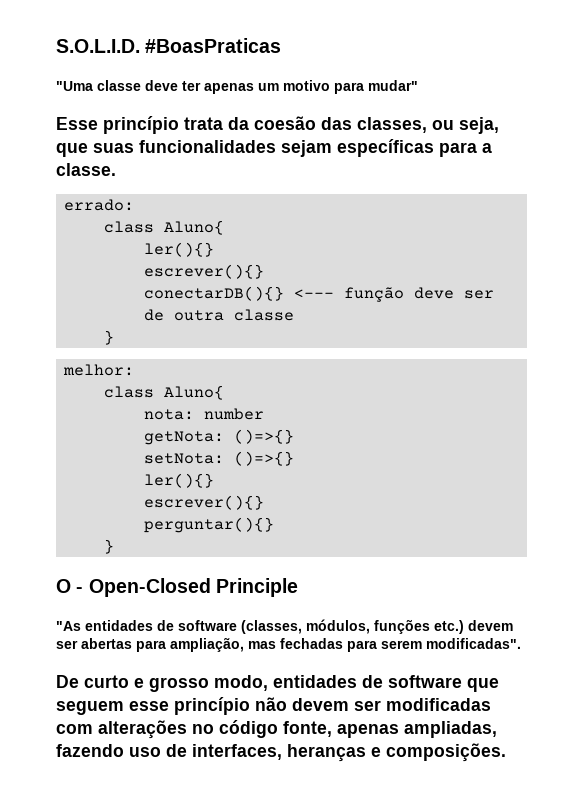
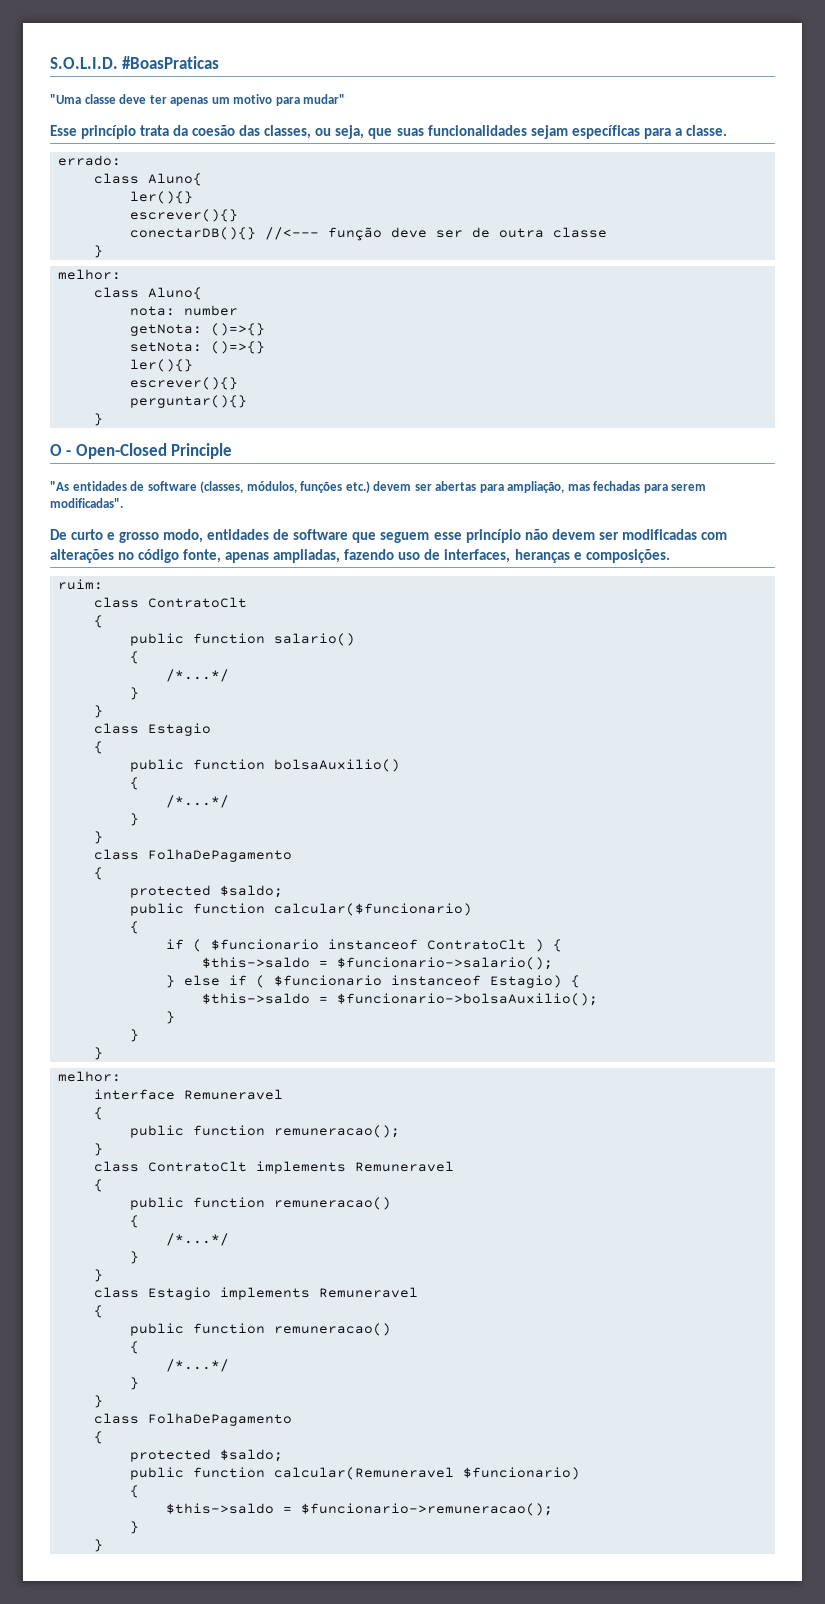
[294,289,335,298] <--- -> [264,227,319,240] //<---
(506, 752) none -> [57,579,103,590] [93,597,247,608] [93,615,103,628] [129,633,355,646] [129,651,139,664] [165,669,229,682] [129,687,139,700] [93,705,103,718] [93,723,211,736] [93,741,103,754] [129,759,400,772] [129,777,139,790] [165,795,229,808] [129,813,139,826] [93,831,103,844] [93,849,292,862] [93,867,103,880] [129,885,283,898] [129,903,472,916] [129,921,139,934] [165,939,562,952] [201,957,553,970] [165,975,580,988] [201,993,598,1006] [165,1011,175,1024] [129,1029,139,1042] [93,1047,103,1060] [57,1071,121,1082] [93,1089,283,1100] [93,1107,103,1120] [129,1125,400,1138] [93,1143,103,1156] [93,1161,454,1174] [93,1179,103,1192] [129,1197,391,1210] [129,1215,139,1228] [165,1233,229,1246] [129,1251,139,1264] [93,1269,103,1282] [93,1287,418,1300] [93,1305,103,1318] [129,1323,391,1336] [129,1341,139,1354] [165,1359,229,1372] [129,1377,139,1390] [93,1395,103,1408] [93,1413,292,1426] [93,1431,103,1444] [129,1449,283,1462] [129,1467,580,1480] [129,1485,139,1498] [165,1503,553,1516] [129,1521,139,1534] [93,1539,103,1552] // ruim: // class ContratoClt // { // public function salario() // { // /*...*/ // } // } // class Estagio // { // public function bolsaAuxilio() // { // /*...*/ // } // } // class FolhaDePagamento // { // protected $saldo; // public function calcular($funcionario) // { // if ( $funcionario instanceof ContratoClt ) { // $this->saldo = $funcionario->salario(); // } else if ( $funcionario instanceof Estagio) { // $this->saldo = $funcionario->bolsaAuxilio(); // } // } // } // melhor: // interface Remuneravel // { // public function remuneracao(); // } // class ContratoClt implements Remuneravel // { // public function remuneracao() // { // /*...*/ // } // } // class Estagio implements Remuneravel // { // public function remuneracao() // { // /*...*/ // } // } // class FolhaDePagamento // { // protected $saldo; // public function calcular(Remuneravel $funcionario) // { // $this->saldo = $funcionario->remuneracao(); // } // }

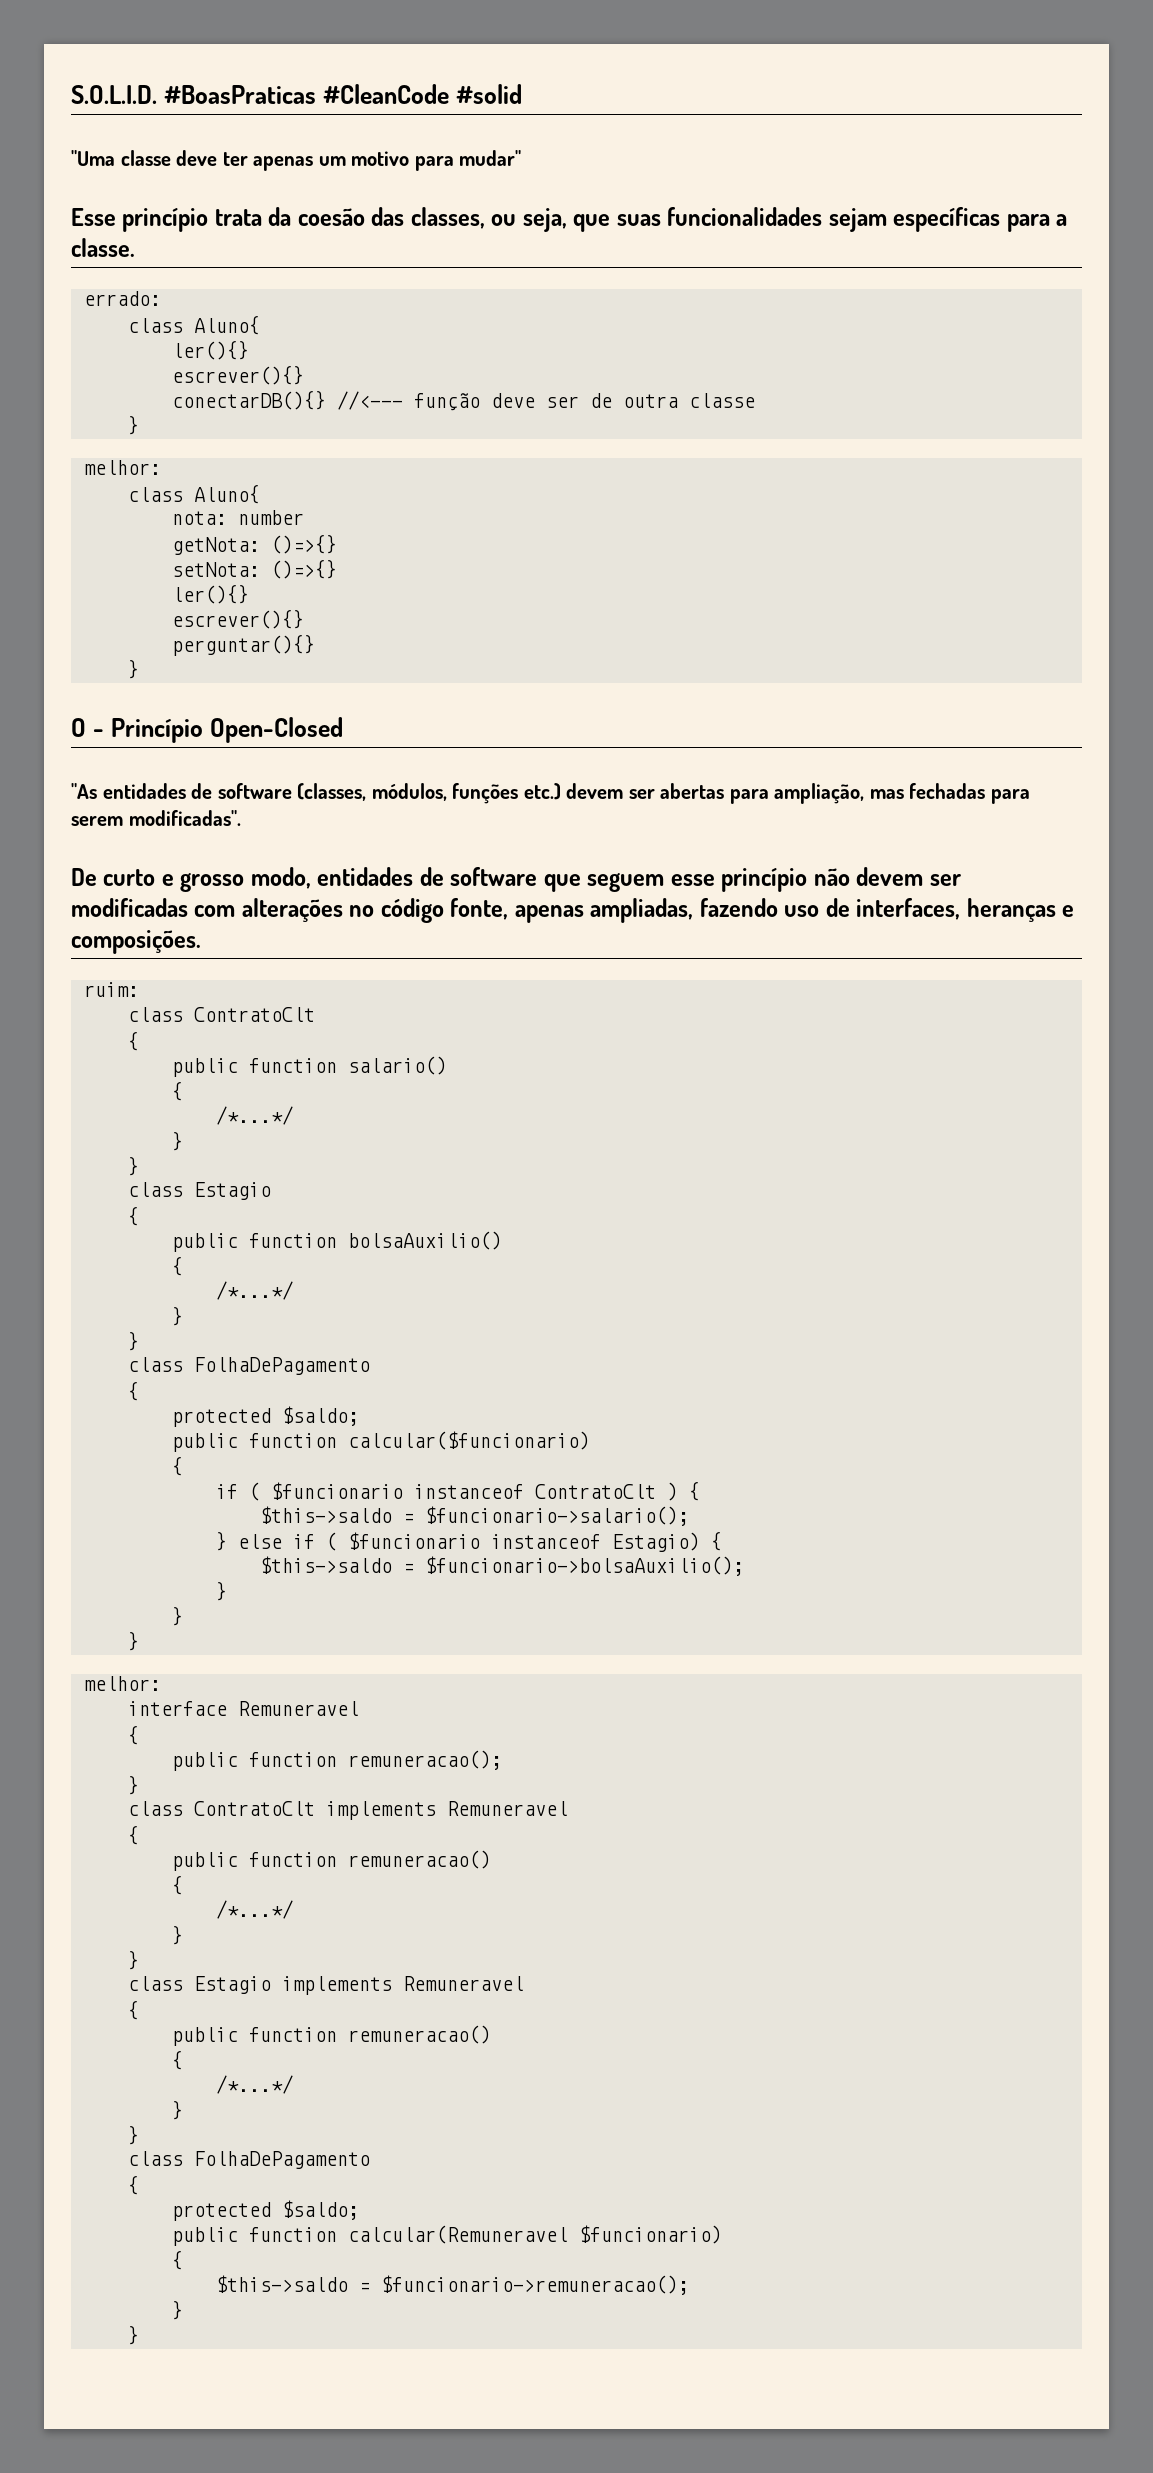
(220, 62) none -> [322,84,522,104] #CleanCode #solid
(72, 453) none -> [110,718,203,743] Princípio
[171,443,233,459] Principle -> (343, 730) none

